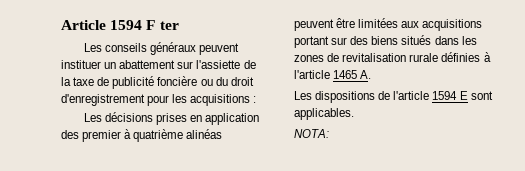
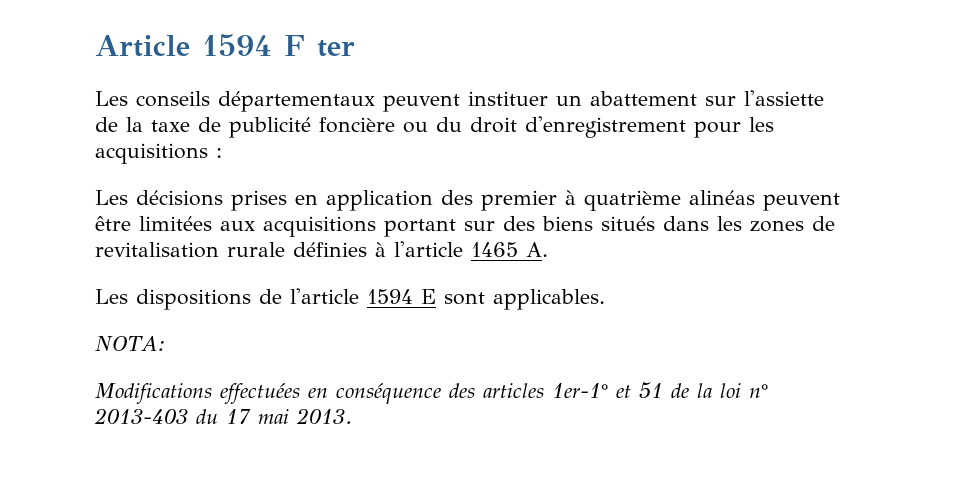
[149,42,196,55] généraux -> [218,91,375,112] départementaux
(329, 133) none -> [95,382,768,404] [94,408,352,424] // Modifications effectuées en conséquence des articles 1er-1° et 51 de la loi n° 2013-403 du 17 mai 2013.

